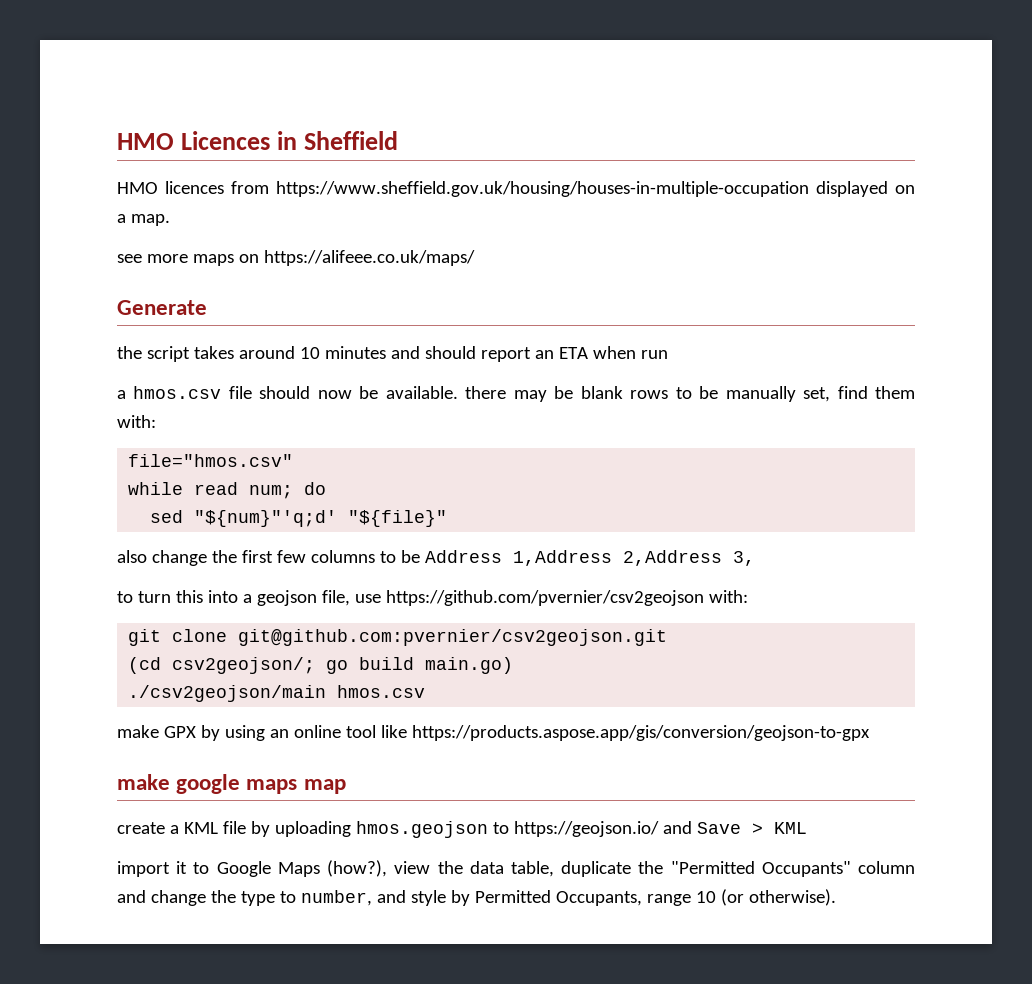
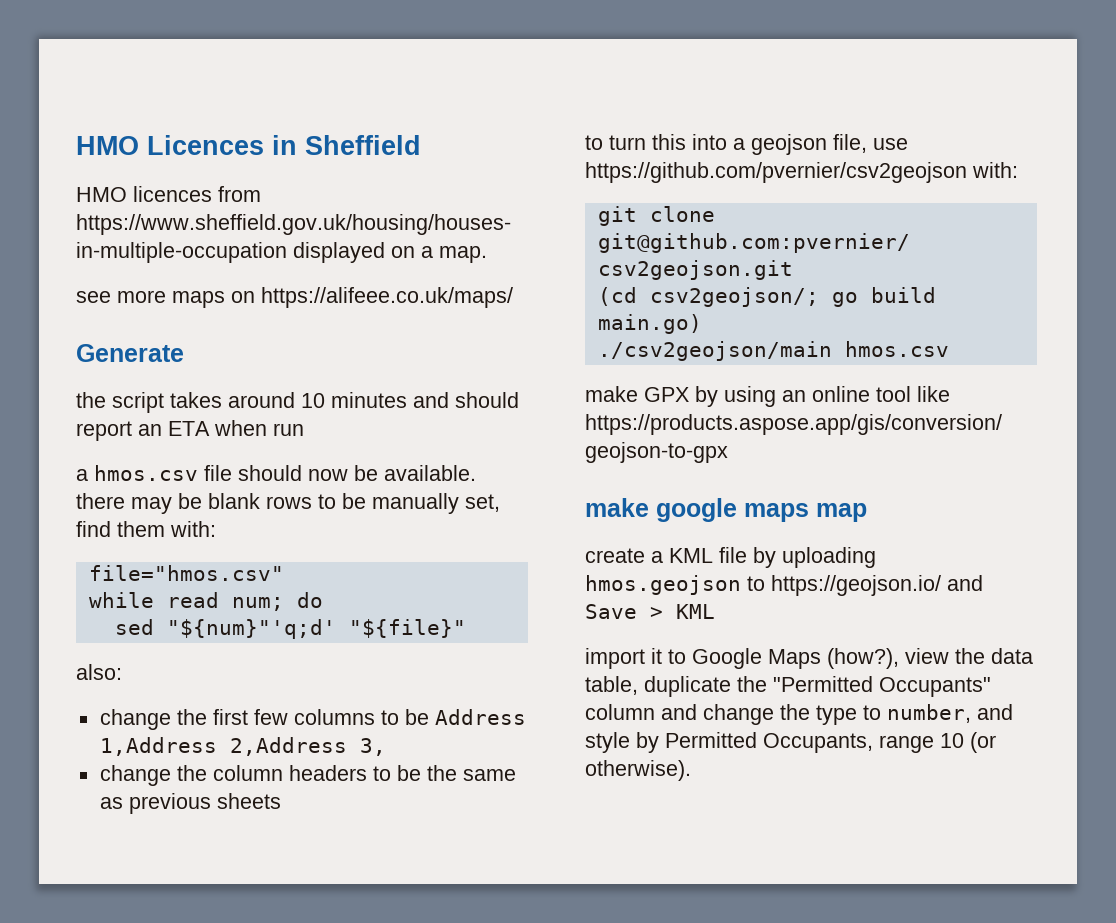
[117,550,147,563] also -> [76,664,122,680] also: //
(755, 558) none -> [99,765,516,786] [99,793,281,814] // change the column headers to be the same as previous sheets

